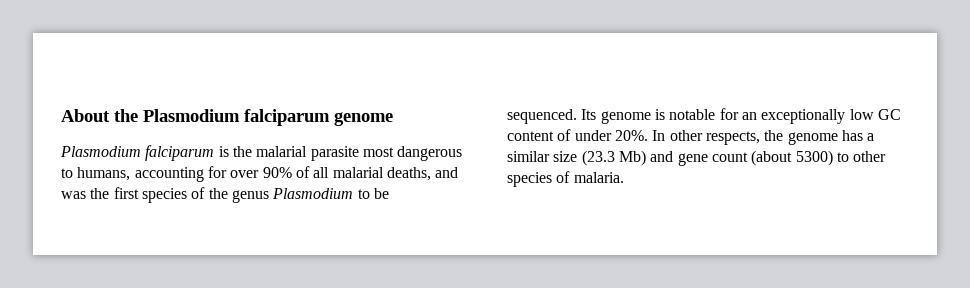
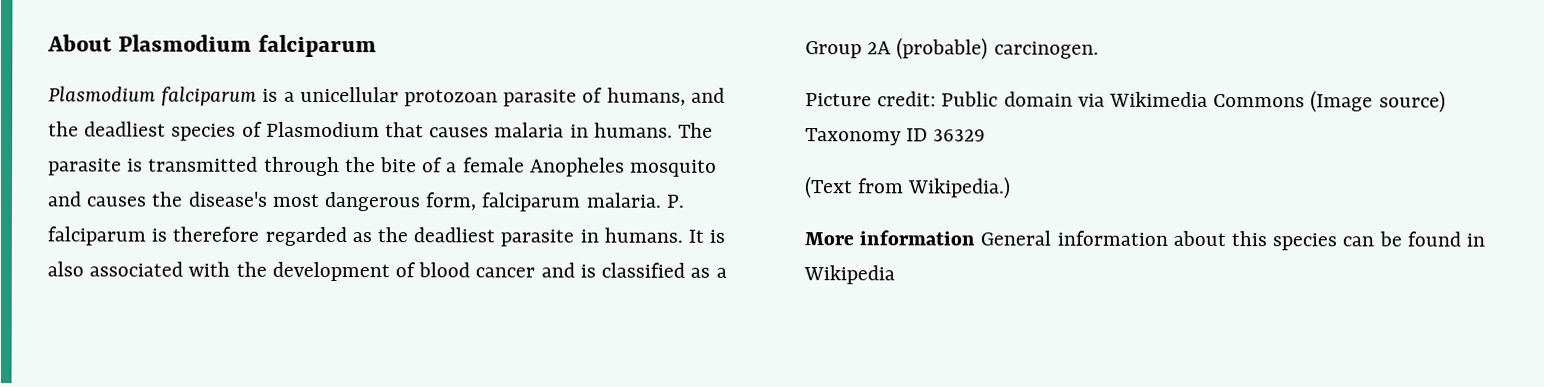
[114,109,393,126] the Plasmodium falciparum genome -> [117,34,377,58] Plasmodium falciparum
[232,146,463,161] [61,166,459,182] [61,187,389,203] [507,108,901,124] [507,129,875,145] [507,150,887,166] [507,171,624,187] the malarial parasite most dangerous to humans, accounting for over 90% of all malarial deaths, and was the first species of the genus Plasmodium to be sequenced. Its genome is notable for an exceptionally low GC content of under 20%. In other respects, the genome has a similar size (23.3 Mb) and gene count (about 5300) to other species of malaria. -> [283,86,725,107] [48,121,714,141] [48,156,718,177] [47,191,684,212] [47,226,726,247] [47,261,727,282] [805,37,1099,60] [805,90,1446,113] [805,128,987,146] [804,176,1012,199] [804,230,1486,251] [803,265,895,285] a unicellular protozoan parasite of humans, and the deadliest species of Plasmodium that causes malaria in humans. The parasite is transmitted through the bite of a female Anopheles mosquito and causes the disease's most dangerous form, falciparum malaria. P. falciparum is therefore regarded as the deadliest parasite in humans. It is also associated with the development of blood cancer and is classified as a Group 2A (probable) carcinogen. // Picture credit: Public domain via Wikimedia Commons (Image source) Taxonomy ID 36329 // (Text from Wikipedia.) // More information General information about this species can be found in Wikipedia

